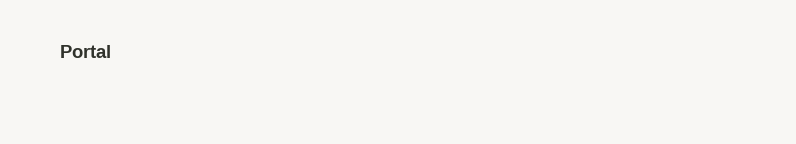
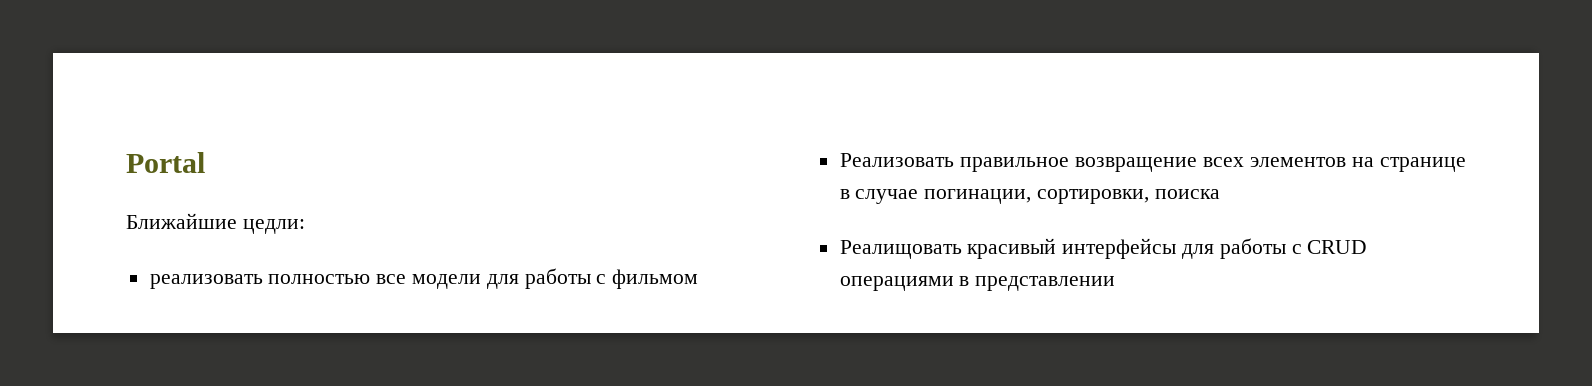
(111, 51) none -> [126,213,305,234] [149,268,699,289] [839,153,1466,172] [839,189,1220,204] [839,238,1368,259] [839,276,1116,291] // Ближайшие цедли: // реализовать полностью все модели для работы с фильмом // Реализовать правильное возвращение всех элементов на странице в случае погинации, сортировки, поиска // Реалищовать красивый интерфейсы для работы с CRUD операциями в представлении

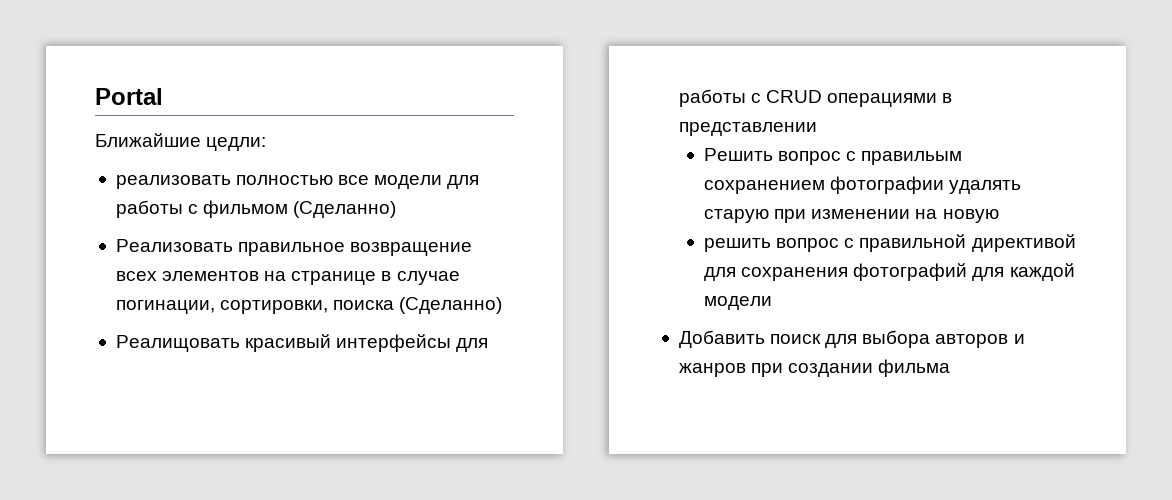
(699, 279) none -> [293,201,397,218] (Сделанно)
(1220, 194) none -> [399,297,503,314] (Сделанно)
(1116, 283) none -> [704,148,963,165] [704,176,1022,194] [704,209,999,223] [704,234,1076,252] [704,263,1075,281] [704,296,773,310] [678,330,1025,348] [678,359,951,377] // Решить вопрос с правильым сохранением фотографии удалять старую при изменении на новую // решить вопрос с правильной директивой для сохранения фотографий для каждой модели // Добавить поиск для выбора авторов и жанров при создании фильма

